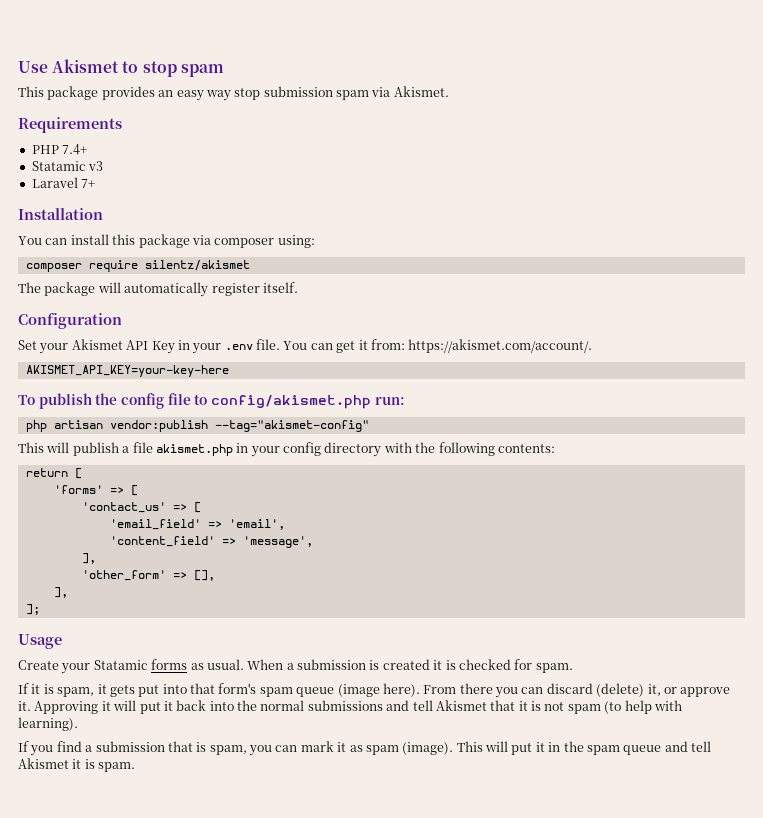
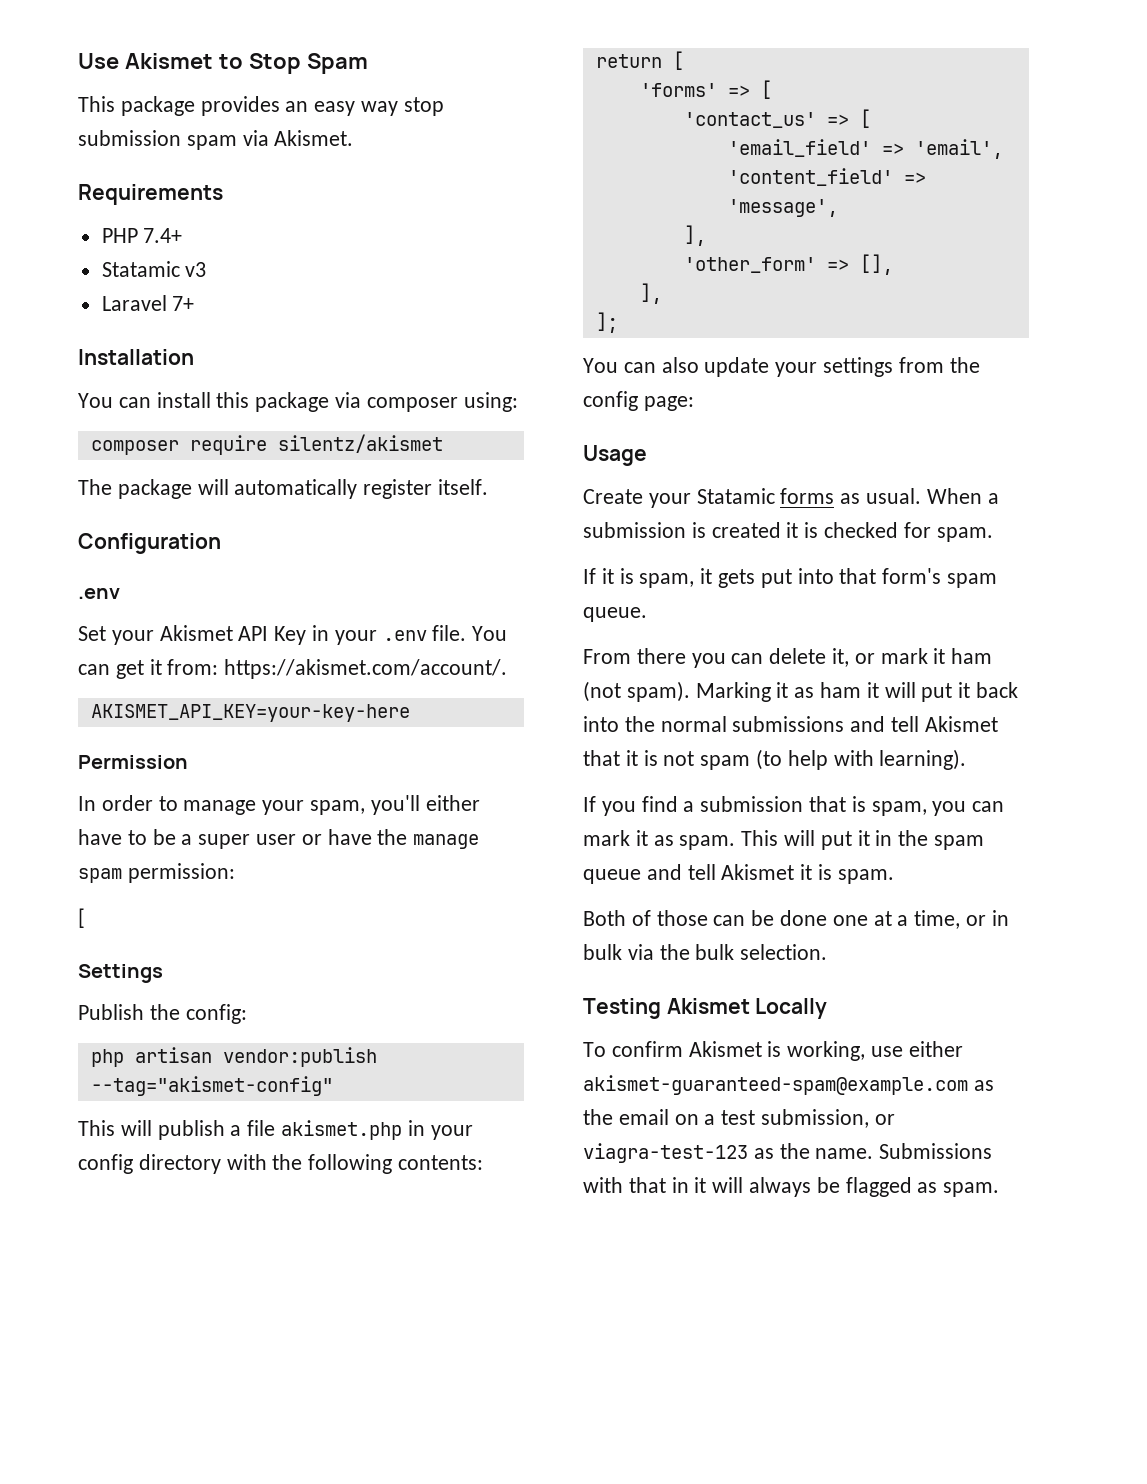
[142,61,224,77] stop spam -> [248,53,368,74] Stop Spam
(122, 321) none -> [78,588,120,599] // .env
[18,393,405,409] To publish the config file to config/akismet.php run: -> [78,755,188,769] [78,795,480,815] [78,829,480,849] [78,863,235,883] [78,908,85,928] [78,964,163,983] [78,1004,247,1024] Permission // In order to manage your spam, you'll either have to be a super user or have the manage spam permission: // [ // Settings // Publish the config:
(40, 609) none -> [583,357,980,377] [583,391,694,411] // You can also update your settings from the config page:
[296,683,420,697] queue (image here). -> [583,607,647,622] queue. //
[546,683,731,697] [18,701,99,714] discard (delete) it, or approve it. Approving -> [769,648,993,667] [583,681,862,702] delete it, or mark it ham (not spam). Marking it as ham
[365,742,454,755] spam (image). -> [679,835,736,850] spam.
(136, 767) none -> [583,910,1009,929] [583,944,828,960] [583,998,828,1019] [583,1041,963,1061] [583,1075,994,1095] [583,1109,895,1128] [583,1143,993,1163] [583,1177,1000,1197] // Both of those can be done one at a time, or in bulk via the bulk selection. // Testing Akismet Locally // To confirm Akismet is working, use either akismet-guaranteed-spam@example.com as the email on a test submission, or viagra-test-123 as the name. Submissions with that in it will always be flagged as spam.

